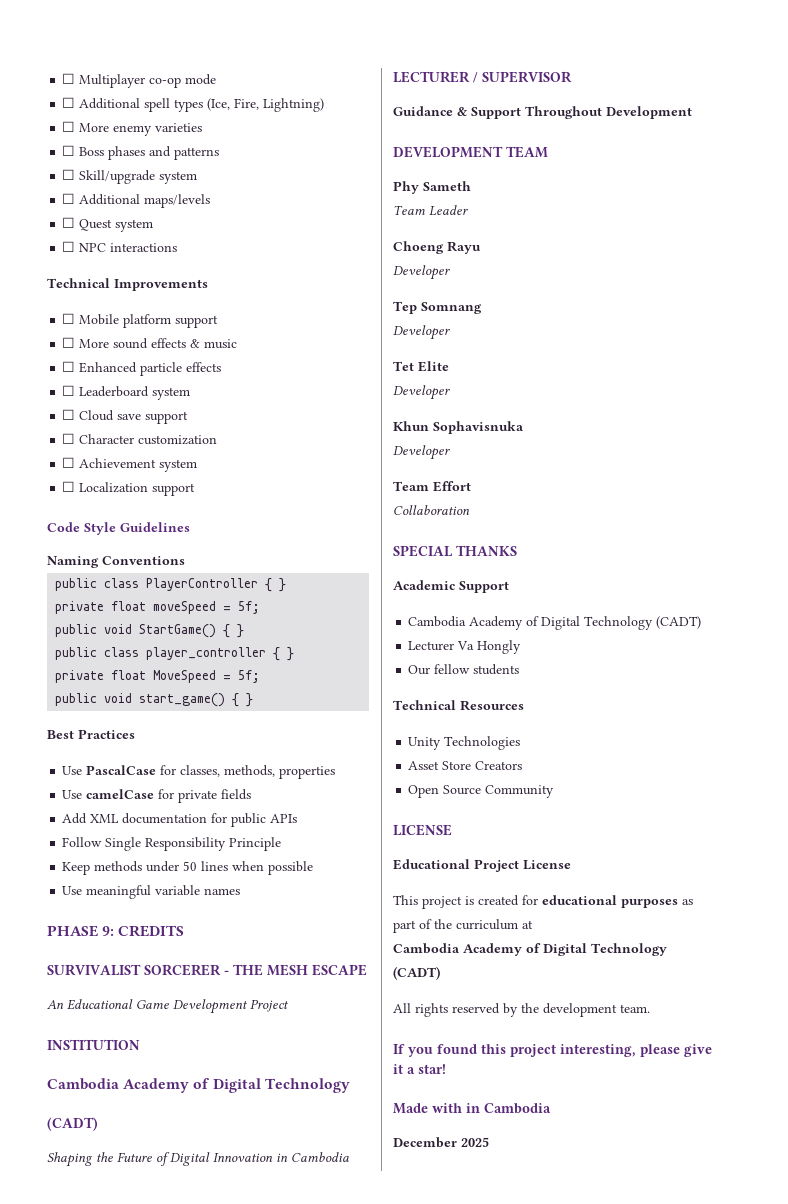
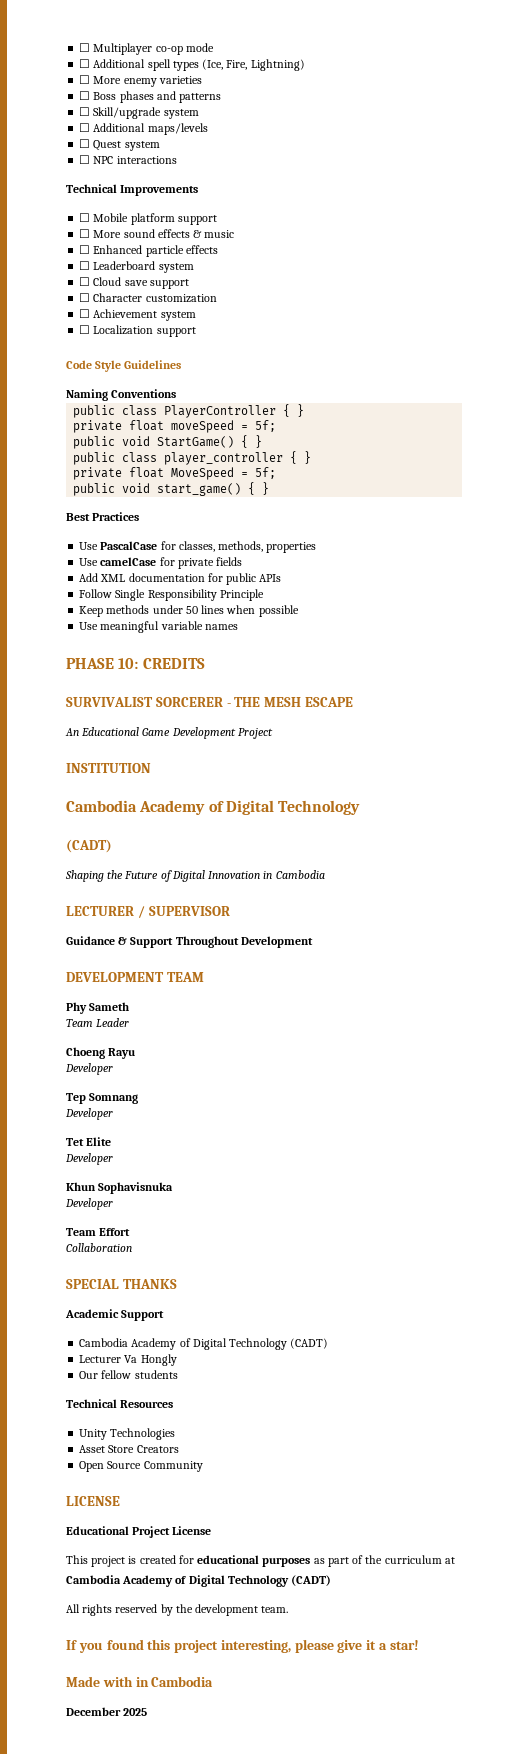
[102,926,115,936] 9: -> [118,658,139,669] 10:

